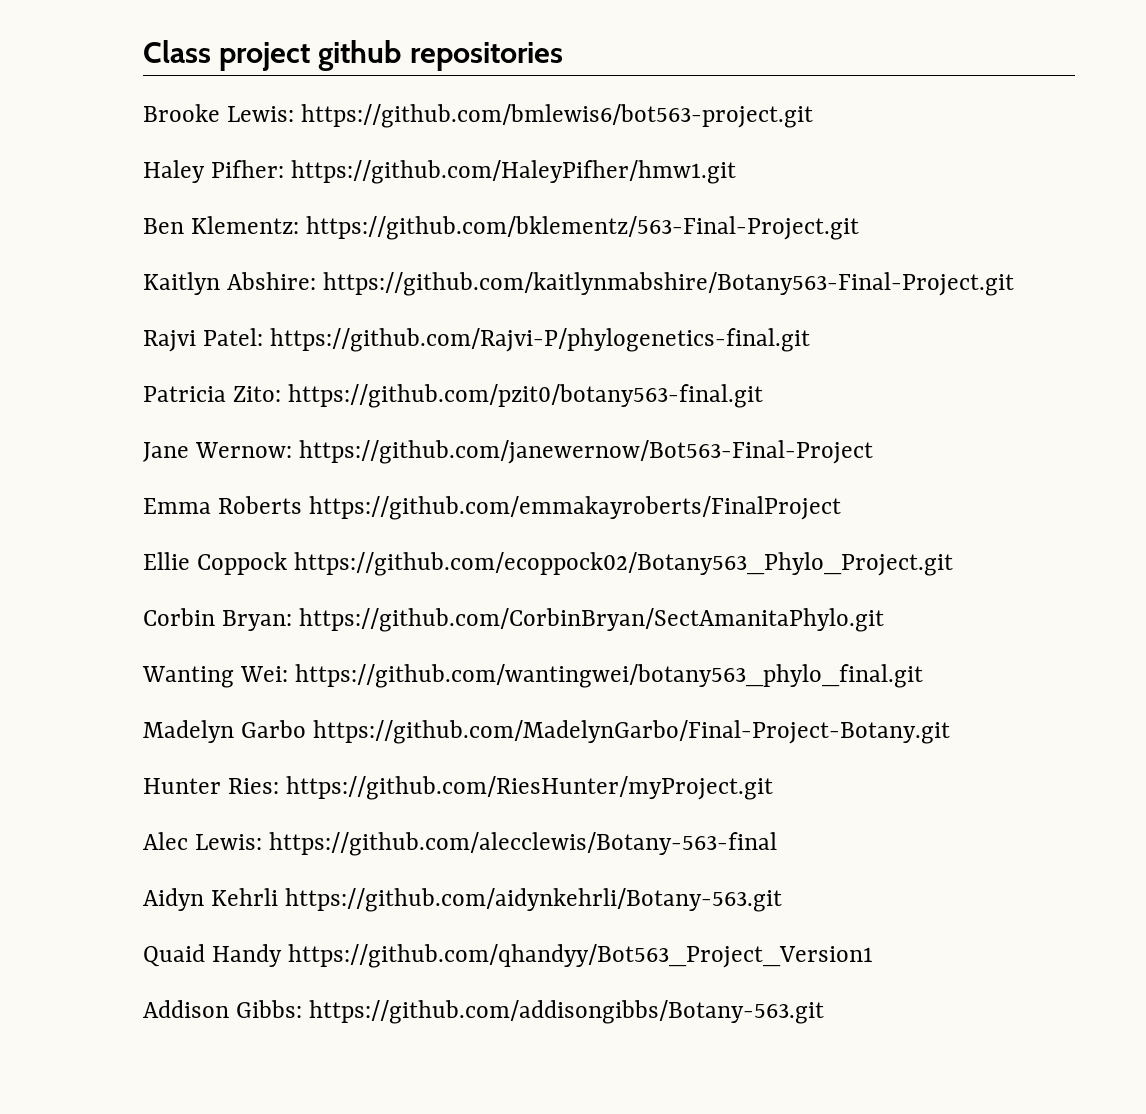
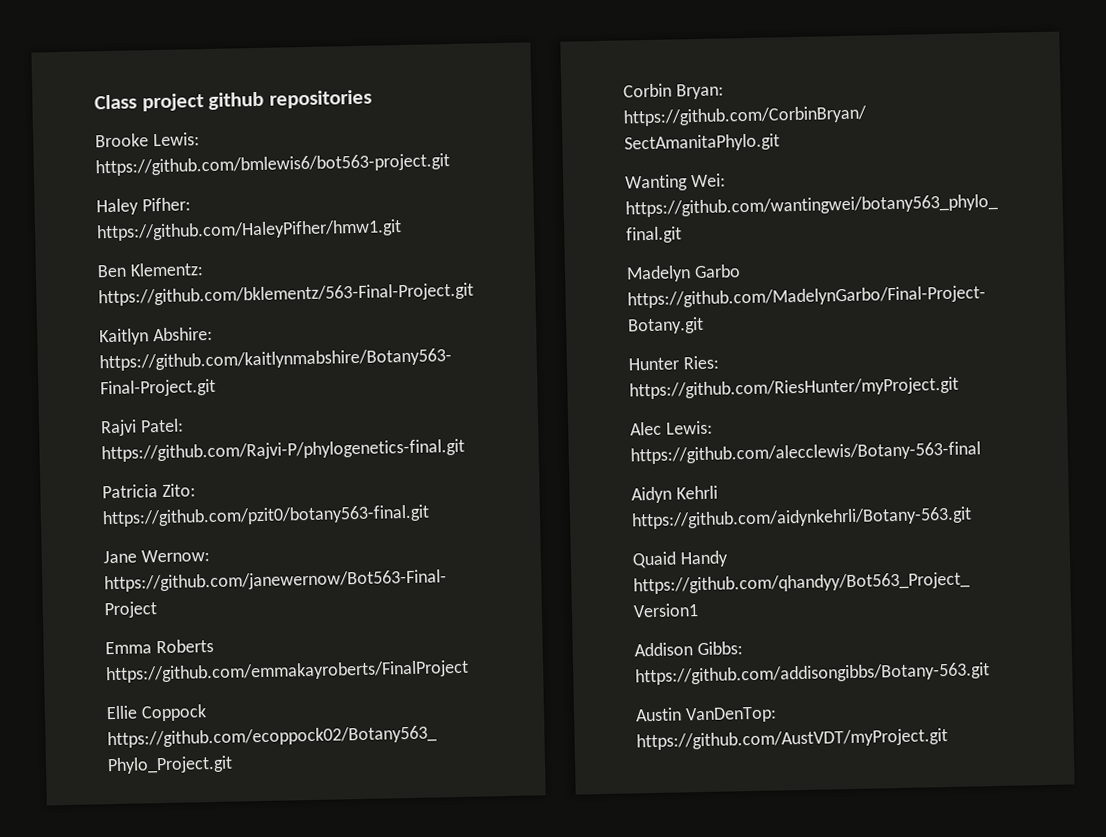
(825, 1012) none -> [635,706,777,724] [636,728,948,751] // Austin VanDenTop: https://github.com/AustVDT/myProject.git

